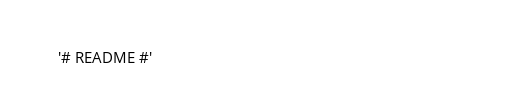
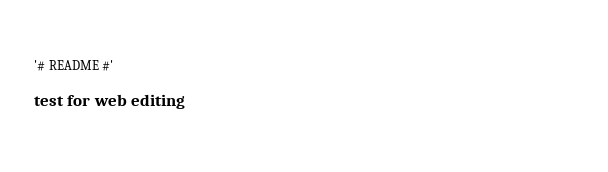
(153, 57) none -> [34,94,186,109] // test for web editing

